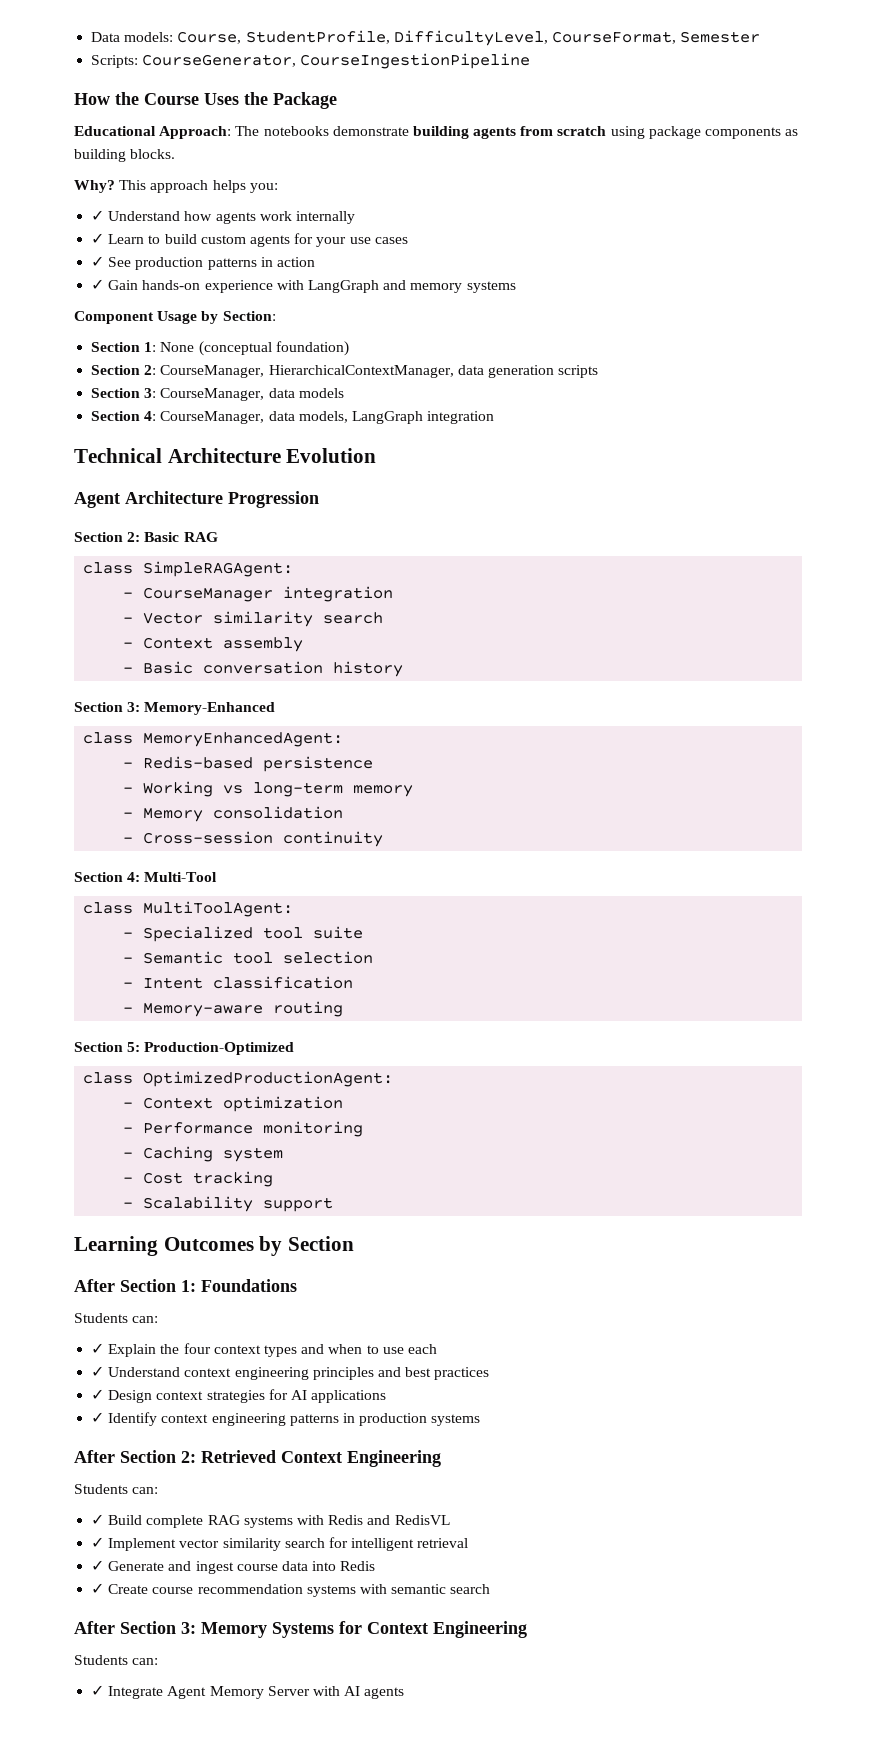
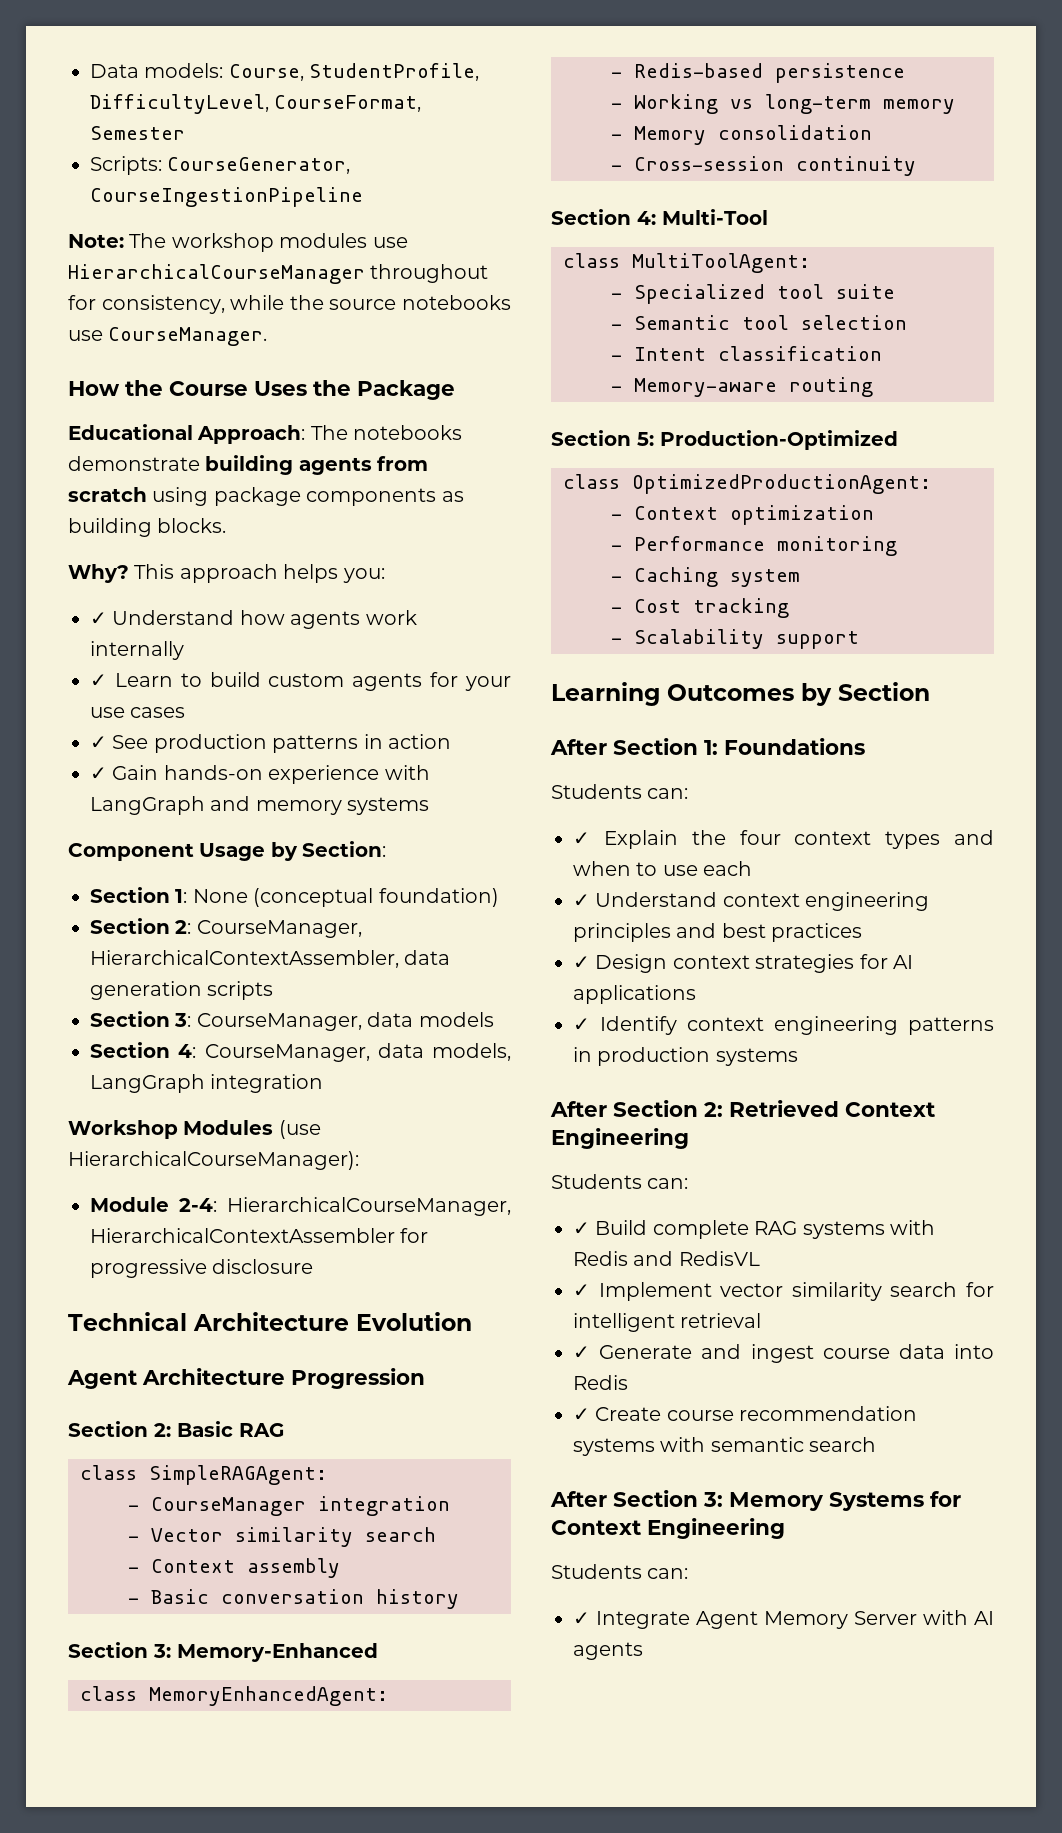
(531, 61) none -> [68,233,408,252] [68,264,489,284] [68,295,511,314] [68,327,268,346] // Note: The workshop modules use HierarchicalCourseManager throughout for consistency, while the source notebooks use CourseManager.
[268,365,454,378] HierarchicalContextManager, -> [90,950,399,968] HierarchicalContextAssembler,
(495, 417) none -> [68,1120,321,1139] [68,1151,359,1170] [90,1197,512,1216] [90,1228,429,1243] [90,1259,314,1278] // Workshop Modules (use HierarchicalCourseManager): // Module 2-4: HierarchicalCourseManager, HierarchicalContextAssembler for progressive disclosure

